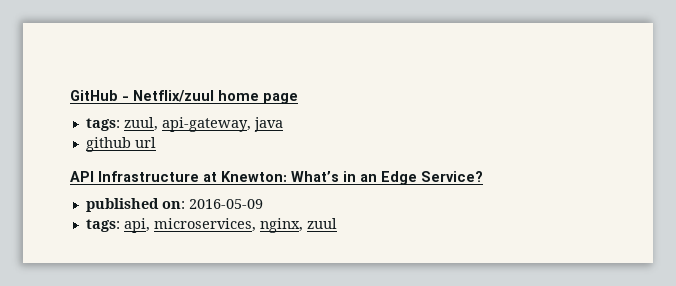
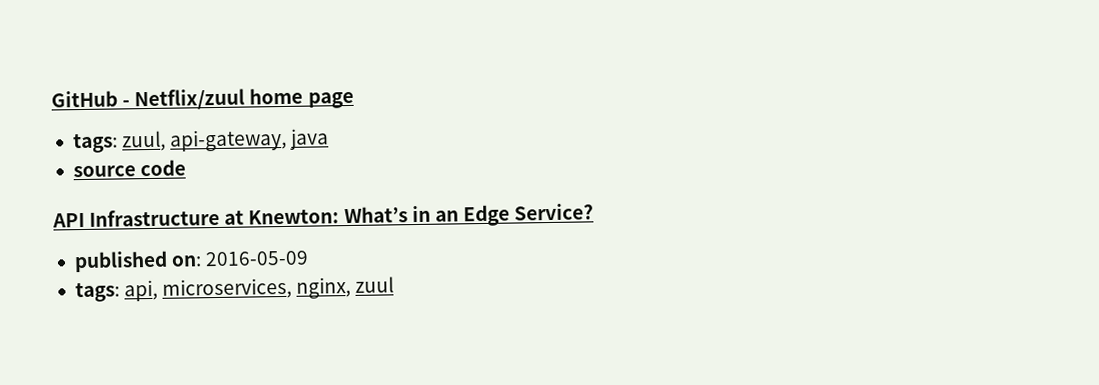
[85,137,156,152] github url -> [72,159,187,178] source code

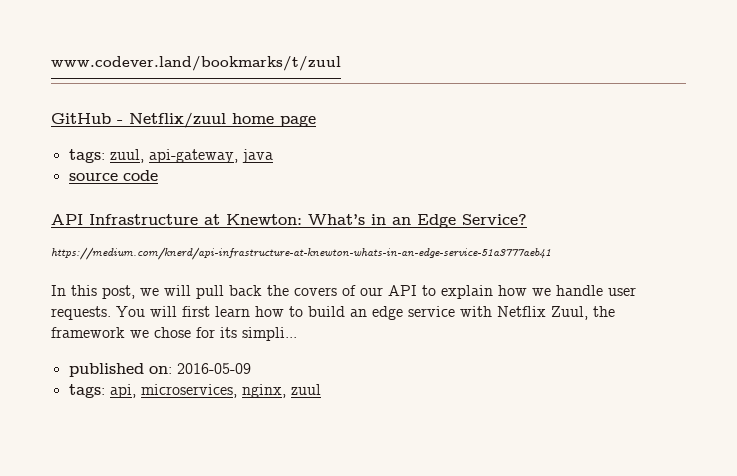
(51, 99) none -> [51,56,341,71] www.codever.land/bookmarks/t/zuul //
(595, 212) none -> [51,247,551,260] [51,285,636,299] [51,306,615,320] [51,327,297,341] // https://medium.com/knerd/api-infrastructure-at-knewton-whats-in-an-edge-service-51a3777aeb41 // In this post, we will pull back the covers of our API to explain how we handle user requests. You will first learn how to build an edge service with Netflix Zuul, the framework we chose for its simpli...

